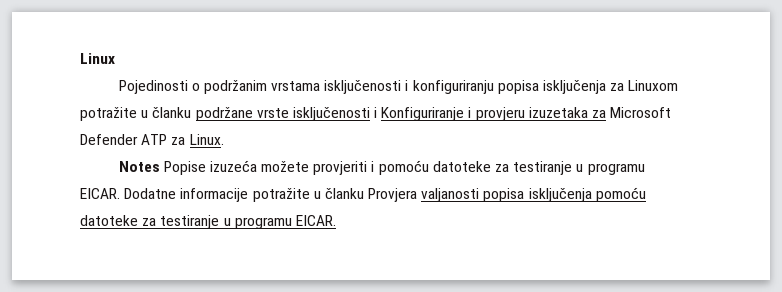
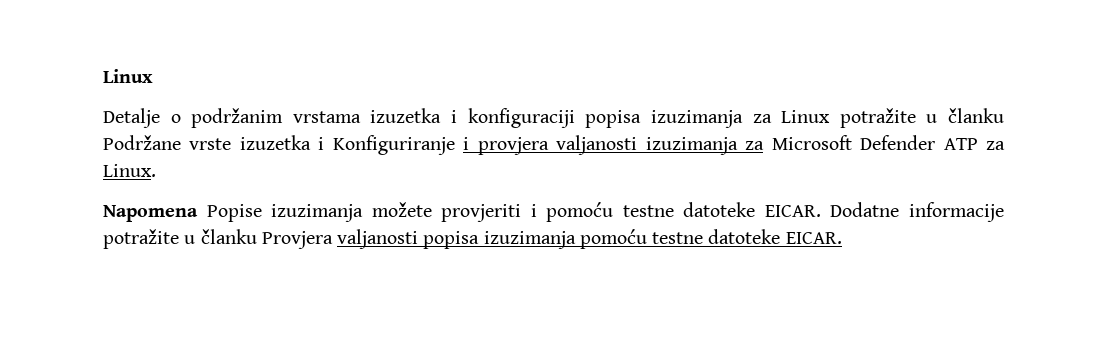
[118,80,188,94] Pojedinosti -> [103,108,160,128] Detalje
[324,80,679,94] [80,107,588,121] isključenosti i konfiguriranju popisa isključenja za Linuxom potražite u članku podržane vrste isključenosti i Konfiguriranje i provjeru izuzetaka -> [370,108,1005,128] [103,135,738,155] izuzetka i konfiguraciji popisa izuzimanja za Linux potražite u članku Podržane vrste izuzetka i Konfiguriranje i provjera valjanosti izuzimanja
[118,160,257,175] Notes Popise izuzeća -> [103,204,364,222] Napomena Popise izuzimanja
[432,161,645,175] datoteke za testiranje u programu -> [622,202,756,217] testne datoteke
[528,187,646,202] [80,215,292,229] isključenja pomoću datoteke za testiranje u programu -> [483,229,781,249] izuzimanja pomoću testne datoteke

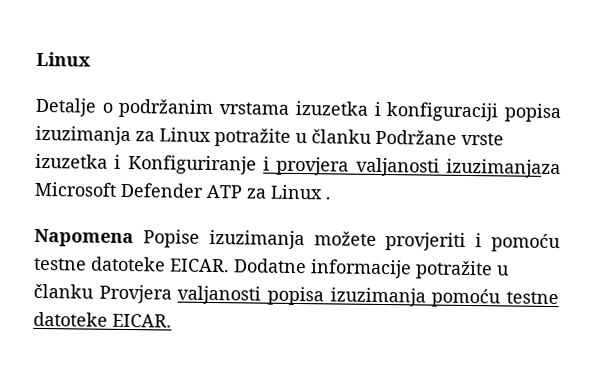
[645,137,765,155] izuzimanja za -> [446,158,561,179] izuzimanjaza
[103,164,156,177] Linux. -> [270,184,331,200] Linux .

